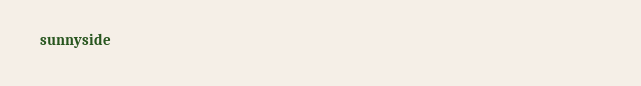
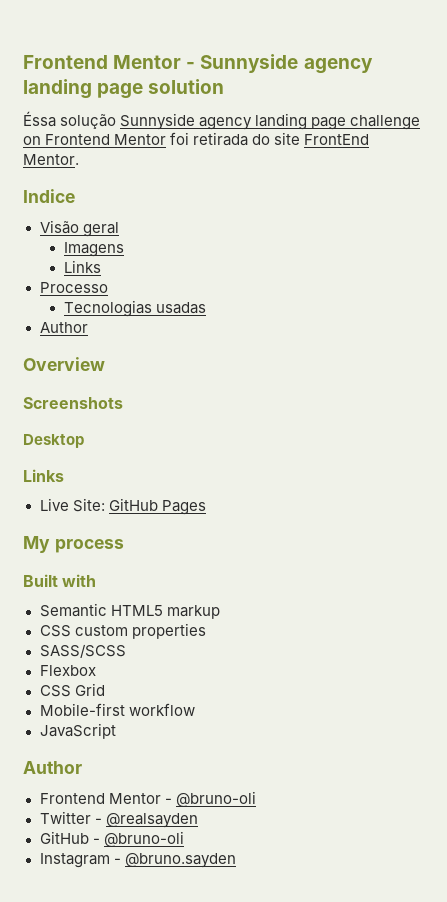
[40,33,111,48] sunnyside -> [23,54,373,74] [23,79,225,99] [23,111,421,130] [23,132,370,146] [23,154,79,165] [23,189,75,203] [39,220,119,237] [63,242,124,257] [63,260,101,273] [39,282,108,293] [63,300,207,317] [39,322,88,333] [23,357,105,371] [23,397,123,409] [23,434,84,448] [23,469,64,482] [39,498,206,515] [23,536,124,553] [23,574,97,587] [39,603,220,619] [39,623,206,639] [39,644,126,658] [39,665,96,676] [39,683,105,697] [39,703,195,716] [39,723,116,739] [23,761,82,774] [39,791,256,807] [39,811,198,828] [39,831,184,847] [39,853,236,868] Frontend Mentor - Sunnyside agency landing page solution // Éssa solução Sunnyside agency landing page challenge on Frontend Mentor foi retirada do site FrontEnd Mentor. // Indice // Visão geral // Imagens // Links // Processo // Tecnologias usadas // Author // Overview // Screenshots // Desktop // Links // Live Site: GitHub Pages // My process // Built with // Semantic HTML5 markup // CSS custom properties // SASS/SCSS // Flexbox // CSS Grid // Mobile-first workflow // JavaScript // Author // Frontend Mentor - @bruno-oli // Twitter - @realsayden // GitHub - @bruno-oli // Instagram - @bruno.sayden

